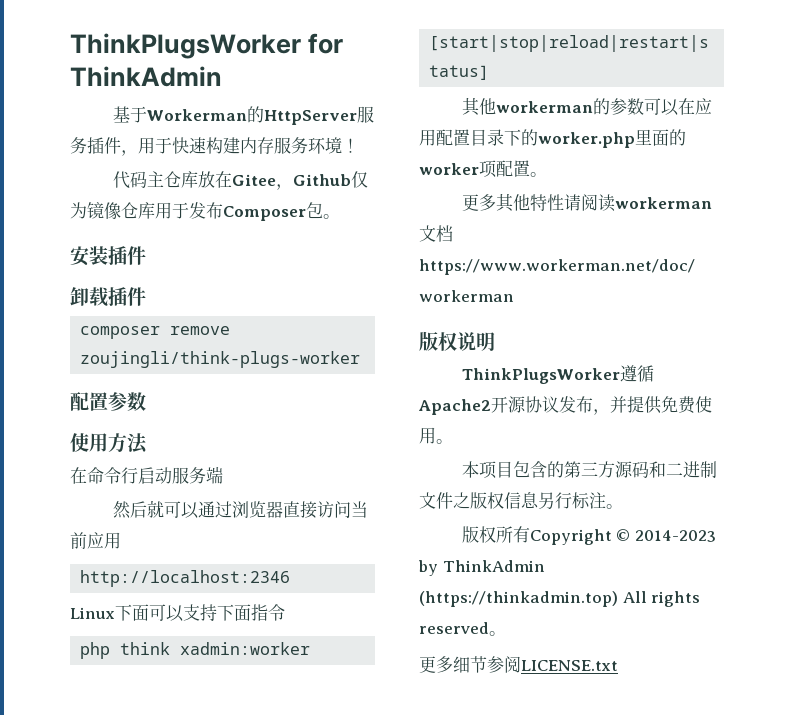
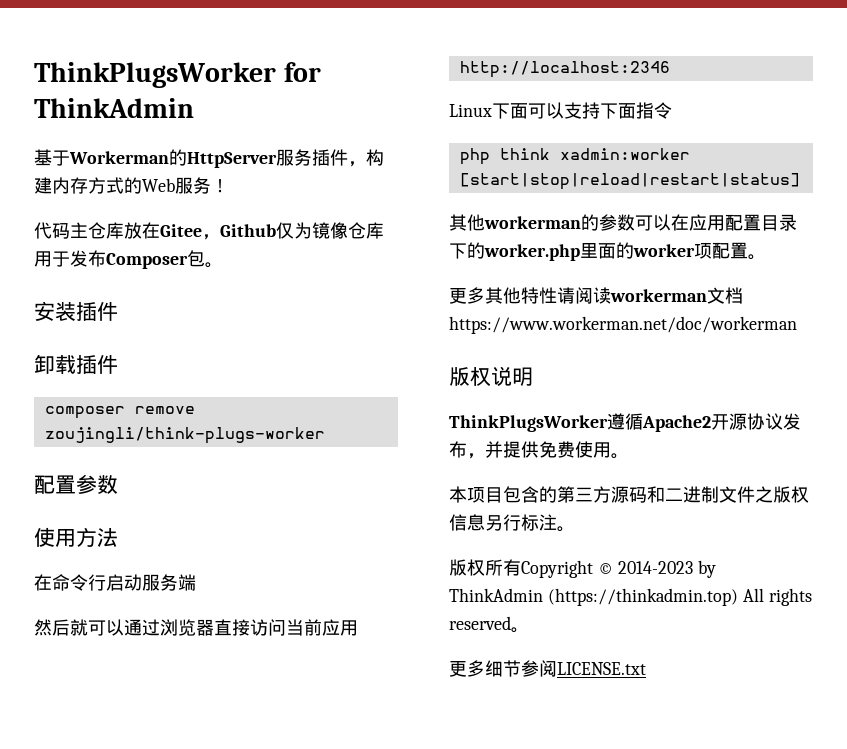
[138,137,342,154] 用于快速构建内存服务环境 -> [366,149,384,166] [34,177,211,194] 构建内存方式的Web服务

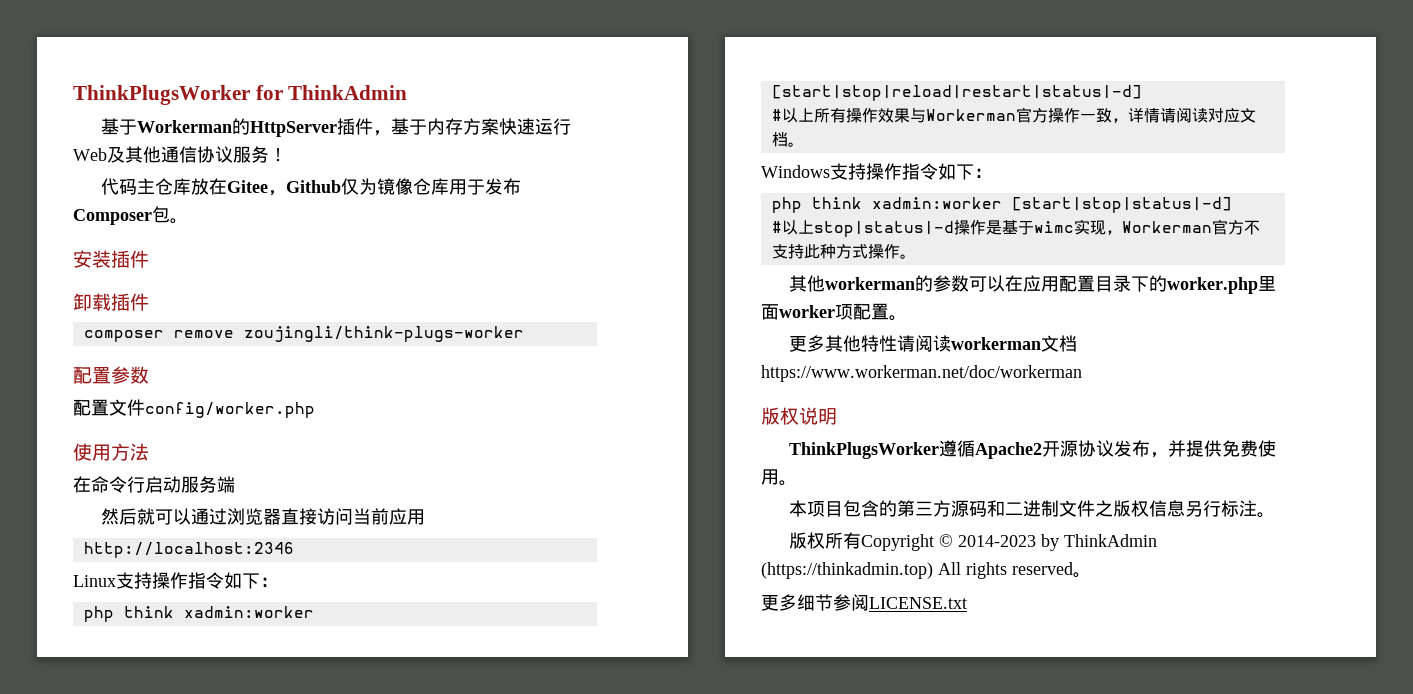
[276,149,384,167] [34,177,175,194] 服务插件，构建内存方式的Web -> [337,118,572,136] [73,146,233,163] 插件，基于内存方案快速运行Web及其他通信协议
(118, 484) none -> [73,399,315,418] // 配置文件config/worker.php
[492,102,672,119] [459,148,690,165] [459,173,800,190] 下面可以支持下面指令 // php think xadmin:worker [start|stop|reload|restart|status] -> [116,572,278,589] [83,606,314,622] [771,85,1142,101] [771,107,1256,123] [771,132,804,147] [761,163,992,180] [771,197,1232,213] [771,219,1260,237] [771,244,916,259] 支持操作指令如下： // php think xadmin:worker [start|stop|reload|restart|status|-d] // #以上所有操作效果与Workerman官方操作一致，详情请阅读对应文档。 // Windows支持操作指令如下： // php think xadmin:worker [start|stop|status|-d] // #以上stop|status|-d操作是基于wimc实现，Workerman官方不支持此种方式操作。
[616,242,634,259] 的 -> (779, 312) none

